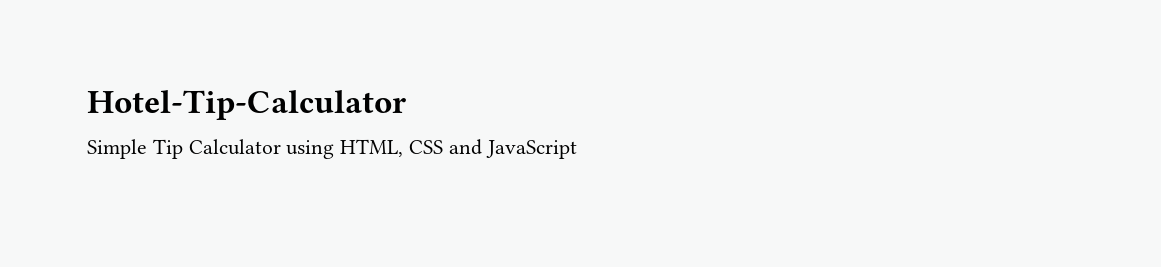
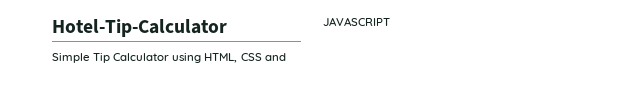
[485,140,577,159] JavaScript -> [323,17,390,26] JAVASCRIPT

